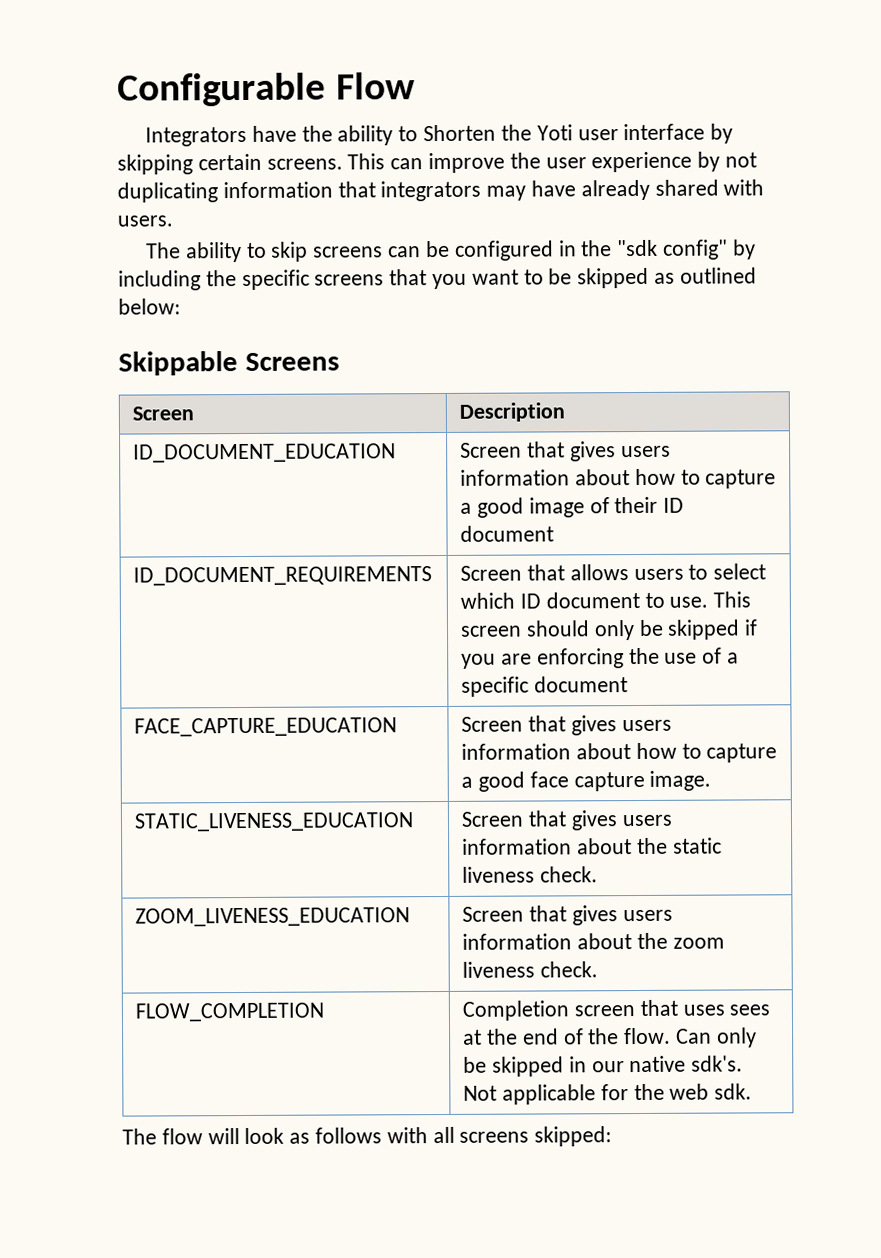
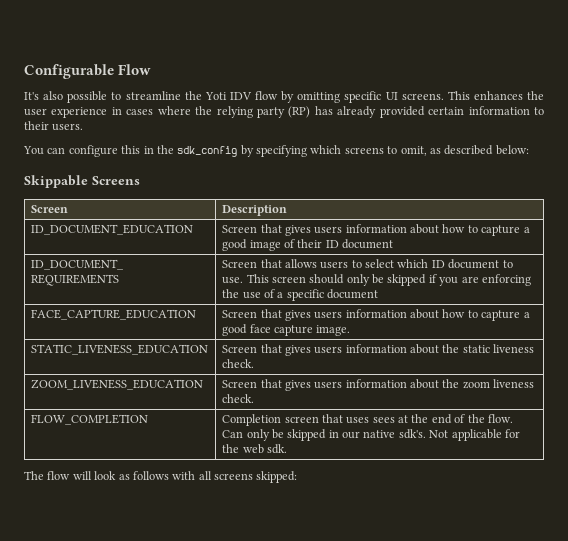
[145,123,734,147] [117,151,758,175] [117,179,765,203] [117,215,173,227] [146,239,756,263] [118,267,757,291] Integrators have the ability to Shorten the Yoti user interface by skipping certain screens. This can improve the user experience by not duplicating information that integrators may have already shared with users. // The ability to skip screens can be configured in the "sdk config" by including the specific screens that you want to be skipped as outlined -> [24,91,544,103] [24,106,544,118] [24,121,84,131] [23,145,494,157] It's also possible to streamline the Yoti IDV flow by omitting specific UI screens. This enhances the user experience in cases where the relying party (RP) has already provided certain information to their users. // You can configure this in the sdk_config by specifying which screens to omit, as described

